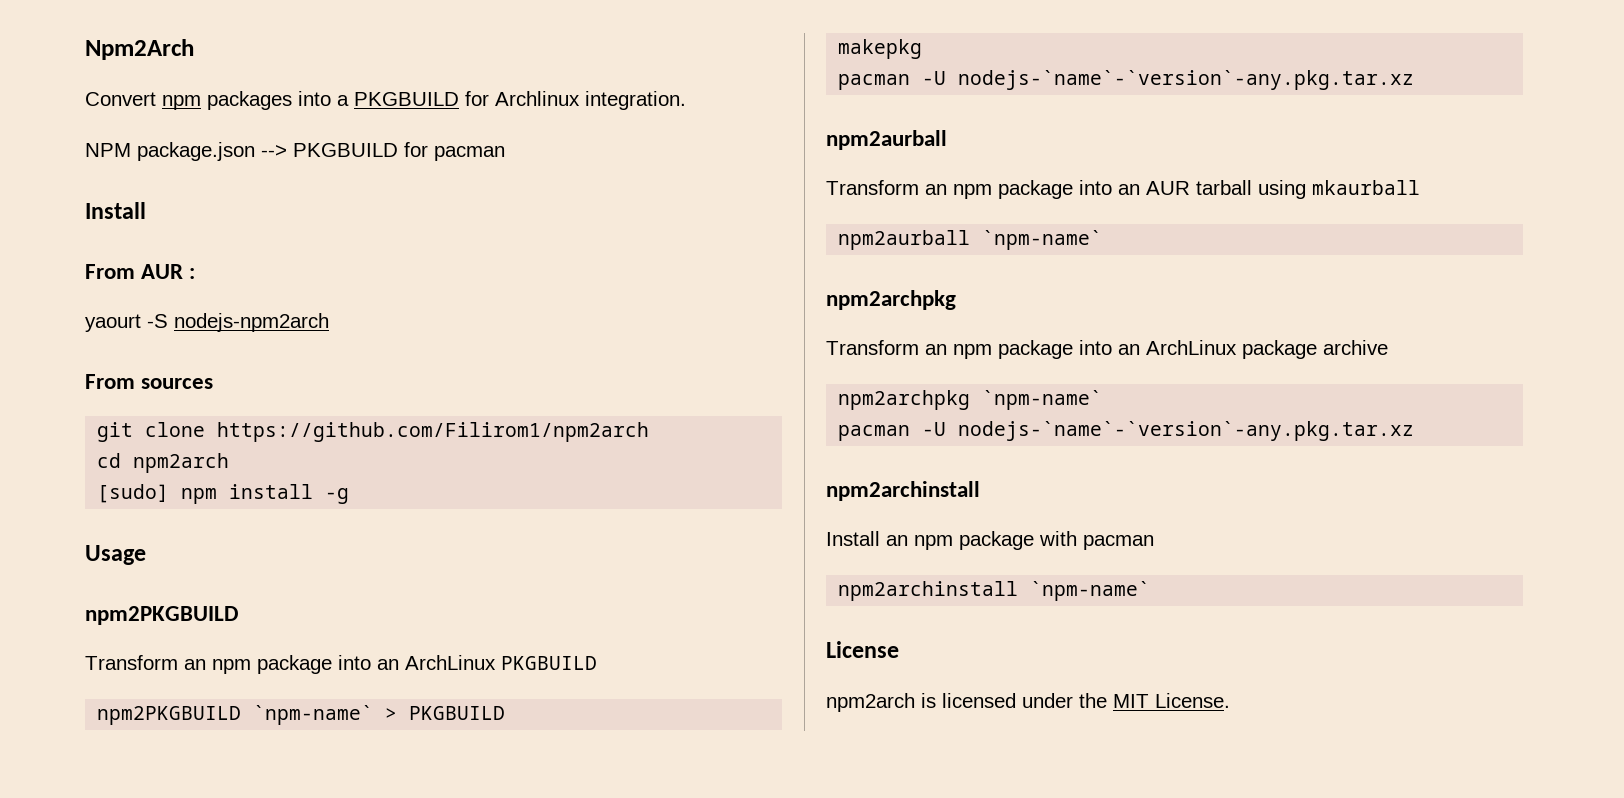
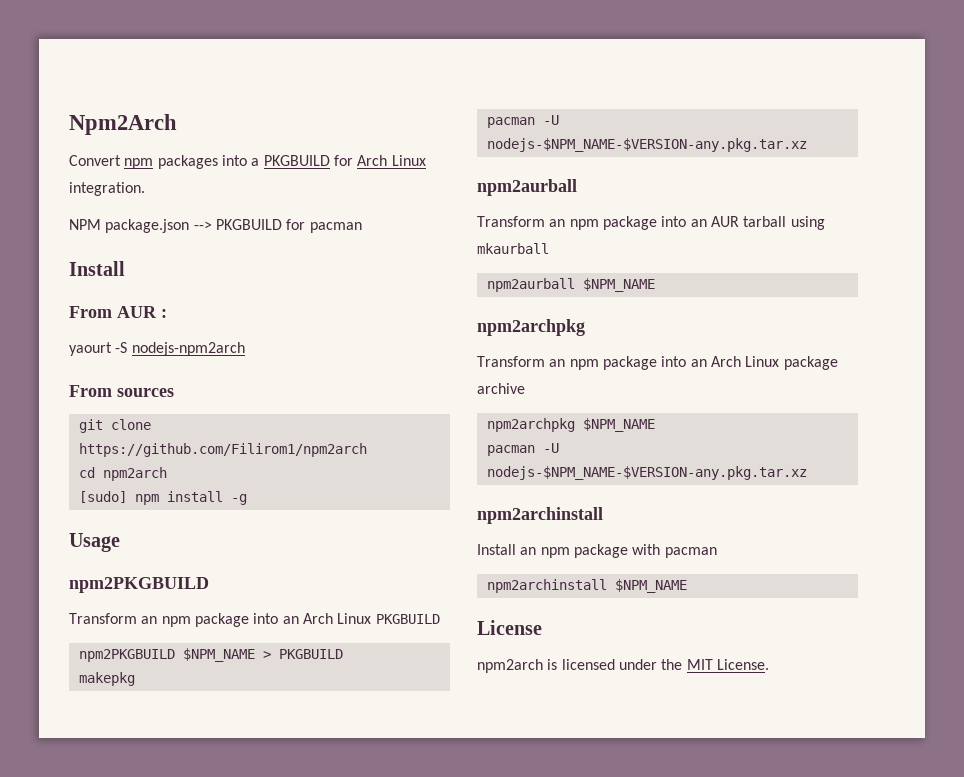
[495,91,580,106] Archlinux -> [357,155,426,166] Arch Linux
[405,655,496,670] ArchLinux -> [302,613,372,624] Arch Linux
[253,705,374,725] `npm-name` -> [182,648,255,662] $NPM_NAME
[958,70,1415,90] nodejs-`name`-`version`-any.pkg.tar.xz -> [486,138,807,152] nodejs-$NPM_NAME-$VERSION-any.pkg.tar.xz
[982,230,1103,250] `npm-name` -> [582,278,655,292] $NPM_NAME
[1146,340,1237,355] ArchLinux -> [710,356,780,367] Arch Linux
[982,390,1103,410] [838,421,1415,441] `npm-name` // pacman -U nodejs-`name`-`version`-any.pkg.tar.xz -> [582,418,655,432] [486,443,559,456] [486,466,807,480] $NPM_NAME // pacman -U nodejs-$NPM_NAME-$VERSION-any.pkg.tar.xz
[1030,581,1151,601] `npm-name` -> [614,579,687,593] $NPM_NAME

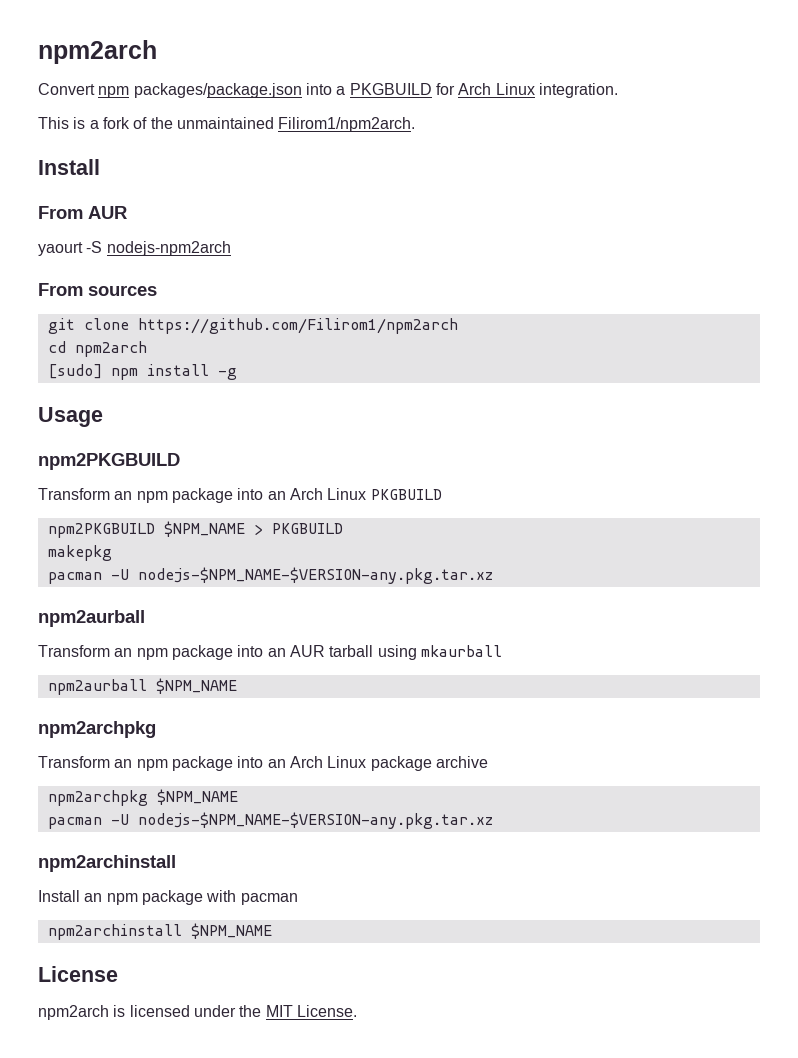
[69,114,177,135] Npm2Arch -> [38,40,157,64] npm2arch
[157,155,218,169] packages -> [133,83,302,98] packages/package.json
[69,219,362,233] NPM package.json --> PKGBUILD for pacman -> [38,117,416,132] This is a fork of the unmaintained Filirom1/npm2arch.
[161,309,167,318] : -> (127, 212) none

